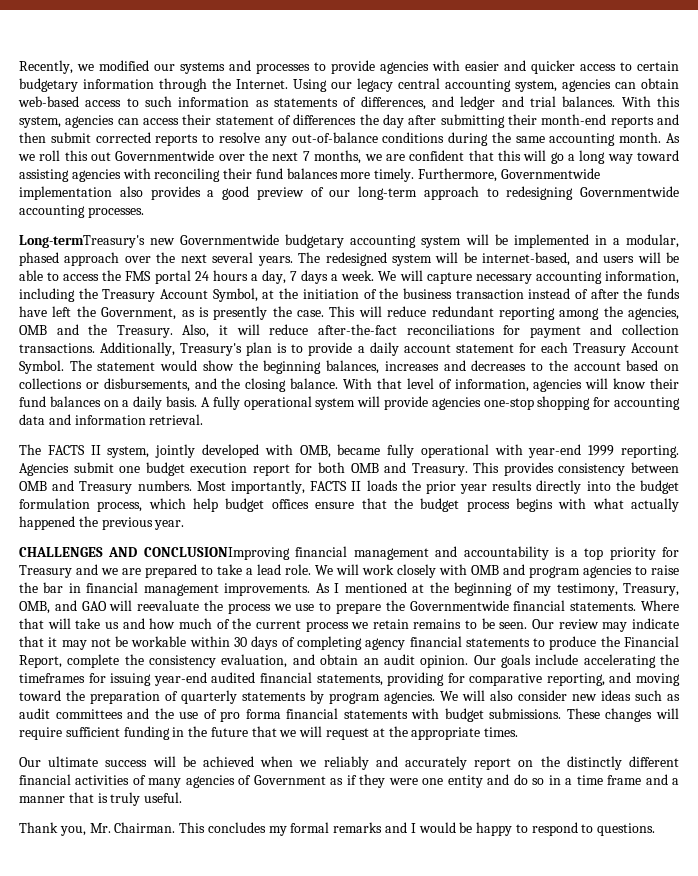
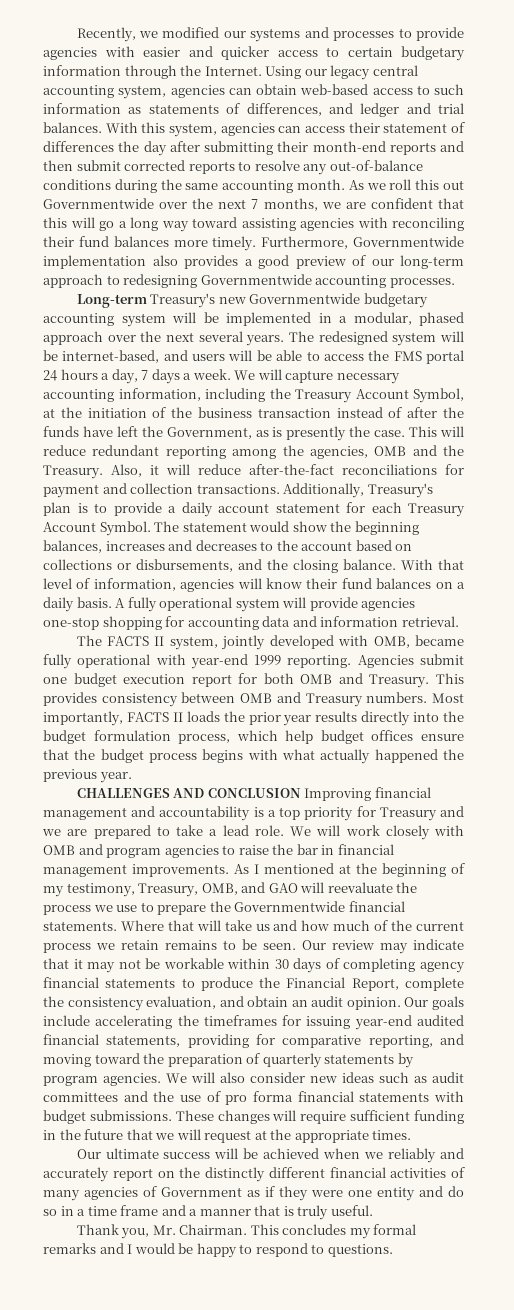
[19,235,145,248] Long-termTreasury's -> [76,293,216,308] Long-term Treasury's
[143,547,290,560] CONCLUSIONImproving -> [207,788,372,801] CONCLUSION Improving

